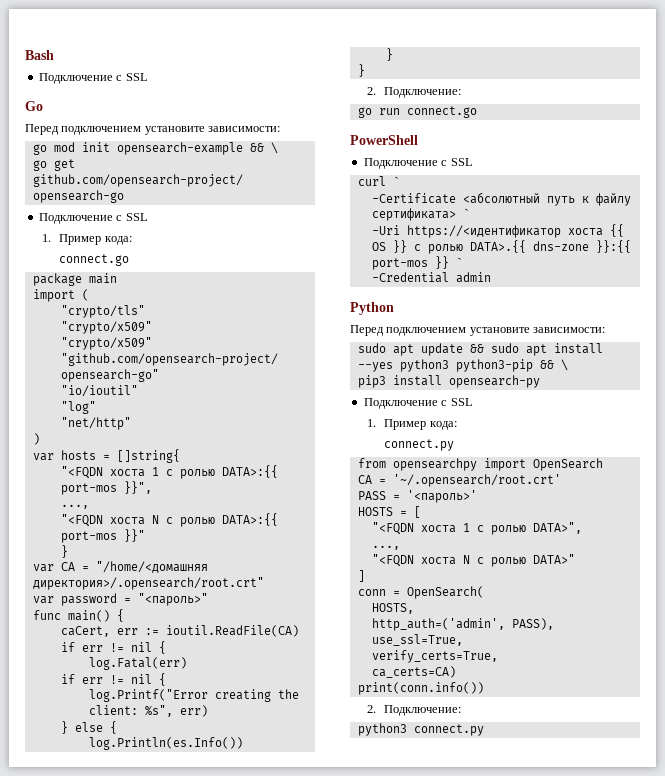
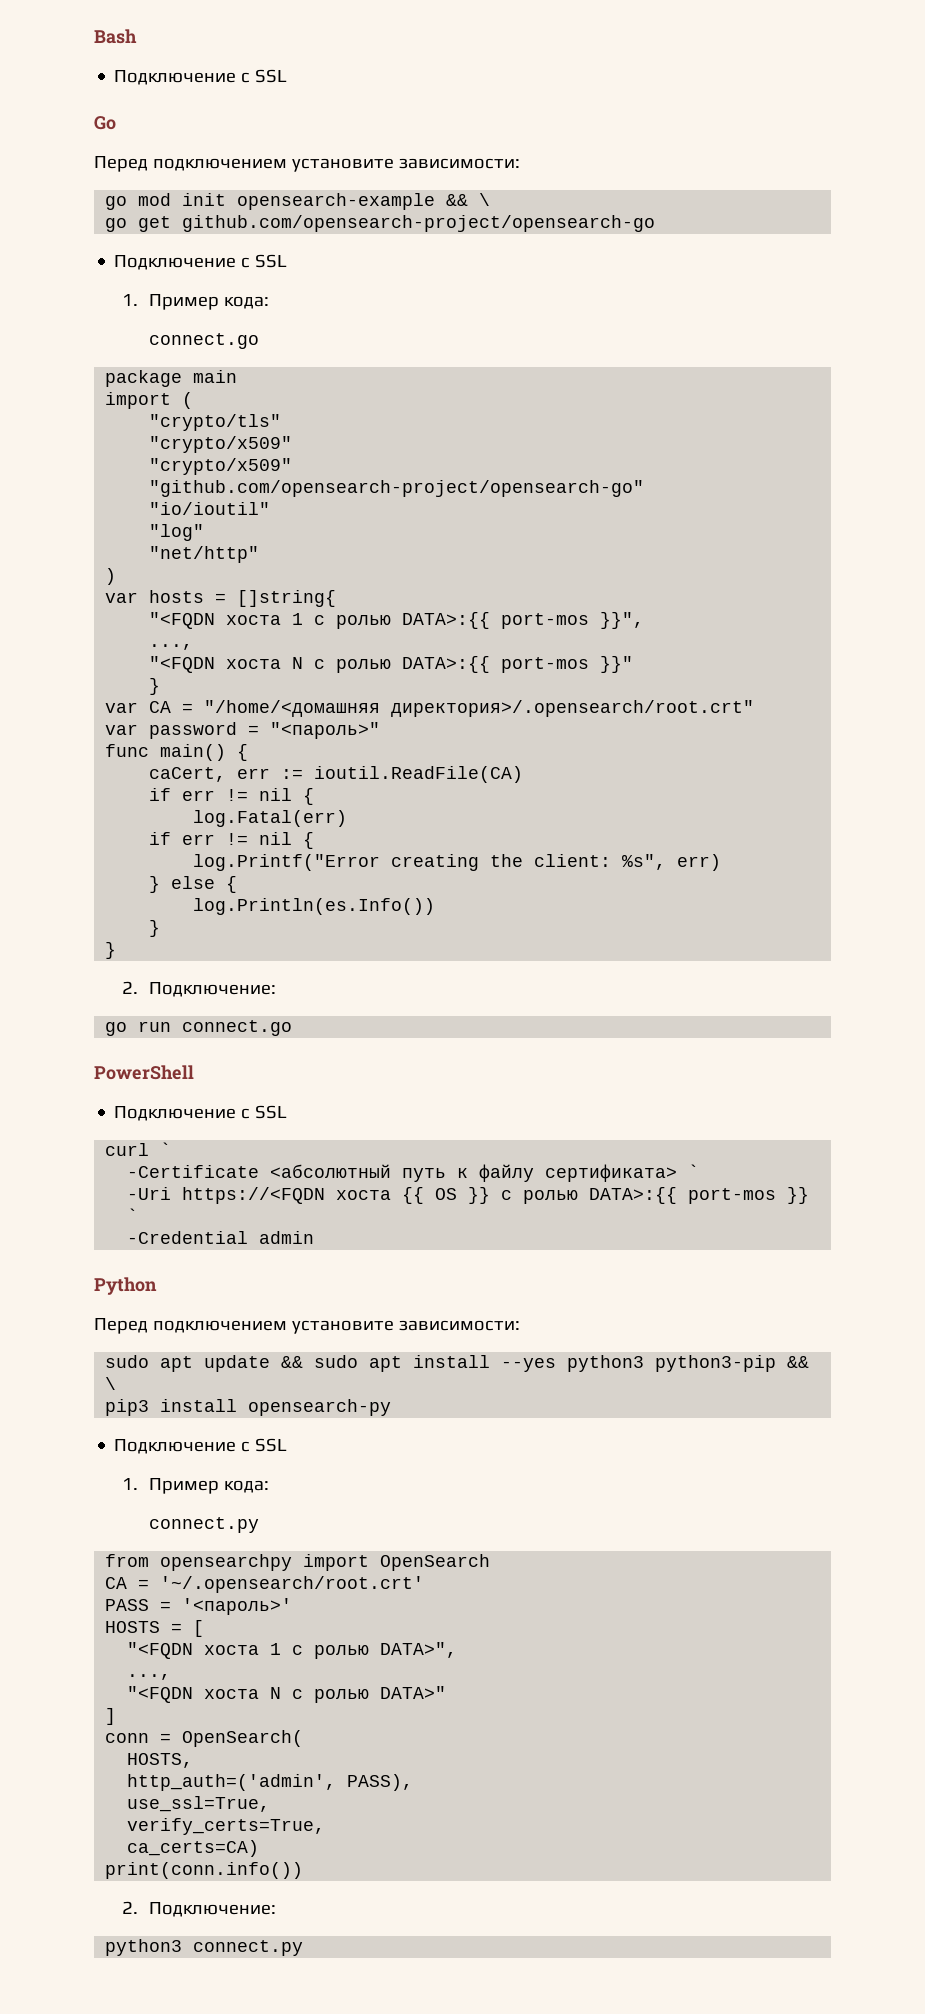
[406,225,561,238] https://<идентификатор -> [182,1187,326,1204] https://<FQDN
[469,240,631,253] DATA>.{{ dns-zone }}:{{ -> [589,1187,678,1204] DATA>:{{

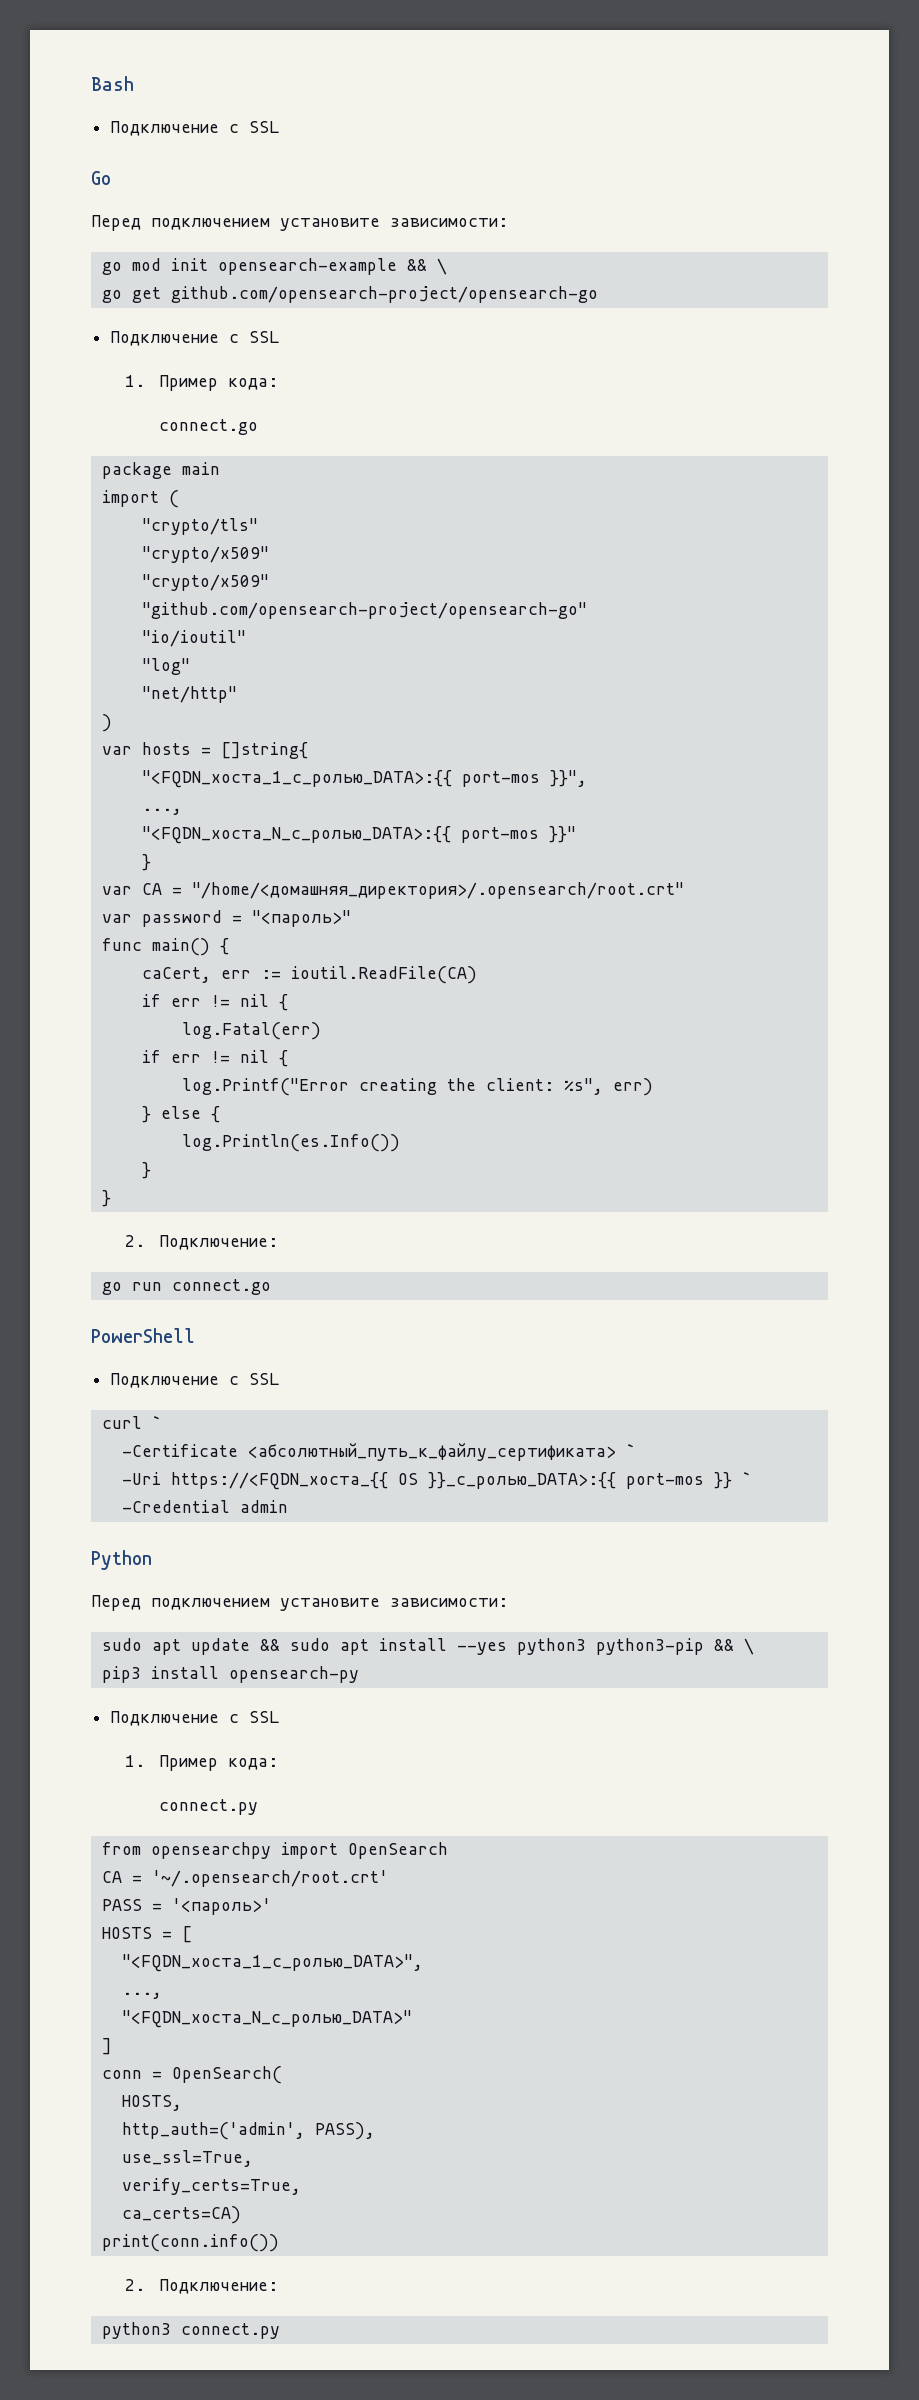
[149,612,645,629] [149,644,194,650] [149,656,491,673] "<FQDN хоста 1 с ролью DATA>:{{ port-mos }}", // ..., // "<FQDN хоста N с ролью DATA>:{{ -> [141,770,587,788] [141,808,182,815] [141,826,451,844] "<FQDN_хоста_1_с_ролью_DATA>:{{ port-mos }}", // ..., // "<FQDN_хоста_N_с_ролью_DATA>:{{
[204,700,755,717] "/home/<домашняя директория>/.opensearch/root.crt" -> [191,882,684,899] "/home/<домашняя_директория>/.opensearch/root.crt"
[270,1164,700,1182] [127,1187,678,1204] <абсолютный путь к файлу сертификата> ` // -Uri https://<FQDN хоста {{ OS }} с ролью DATA>:{{ -> [247,1443,636,1461] [121,1472,616,1490] <абсолютный_путь_к_файлу_сертификата> ` // -Uri https://<FQDN_хоста_{{ OS }}_с_ролью_DATA>:{{
[127,1642,458,1659] [127,1674,172,1680] [127,1686,447,1703] "<FQDN хоста 1 с ролью DATA>", // ..., // "<FQDN хоста N с ролью DATA>" -> [121,1954,423,1972] [121,1992,162,1999] [121,2010,412,2028] "<FQDN_хоста_1_с_ролью_DATA>", // ..., // "<FQDN_хоста_N_с_ролью_DATA>"

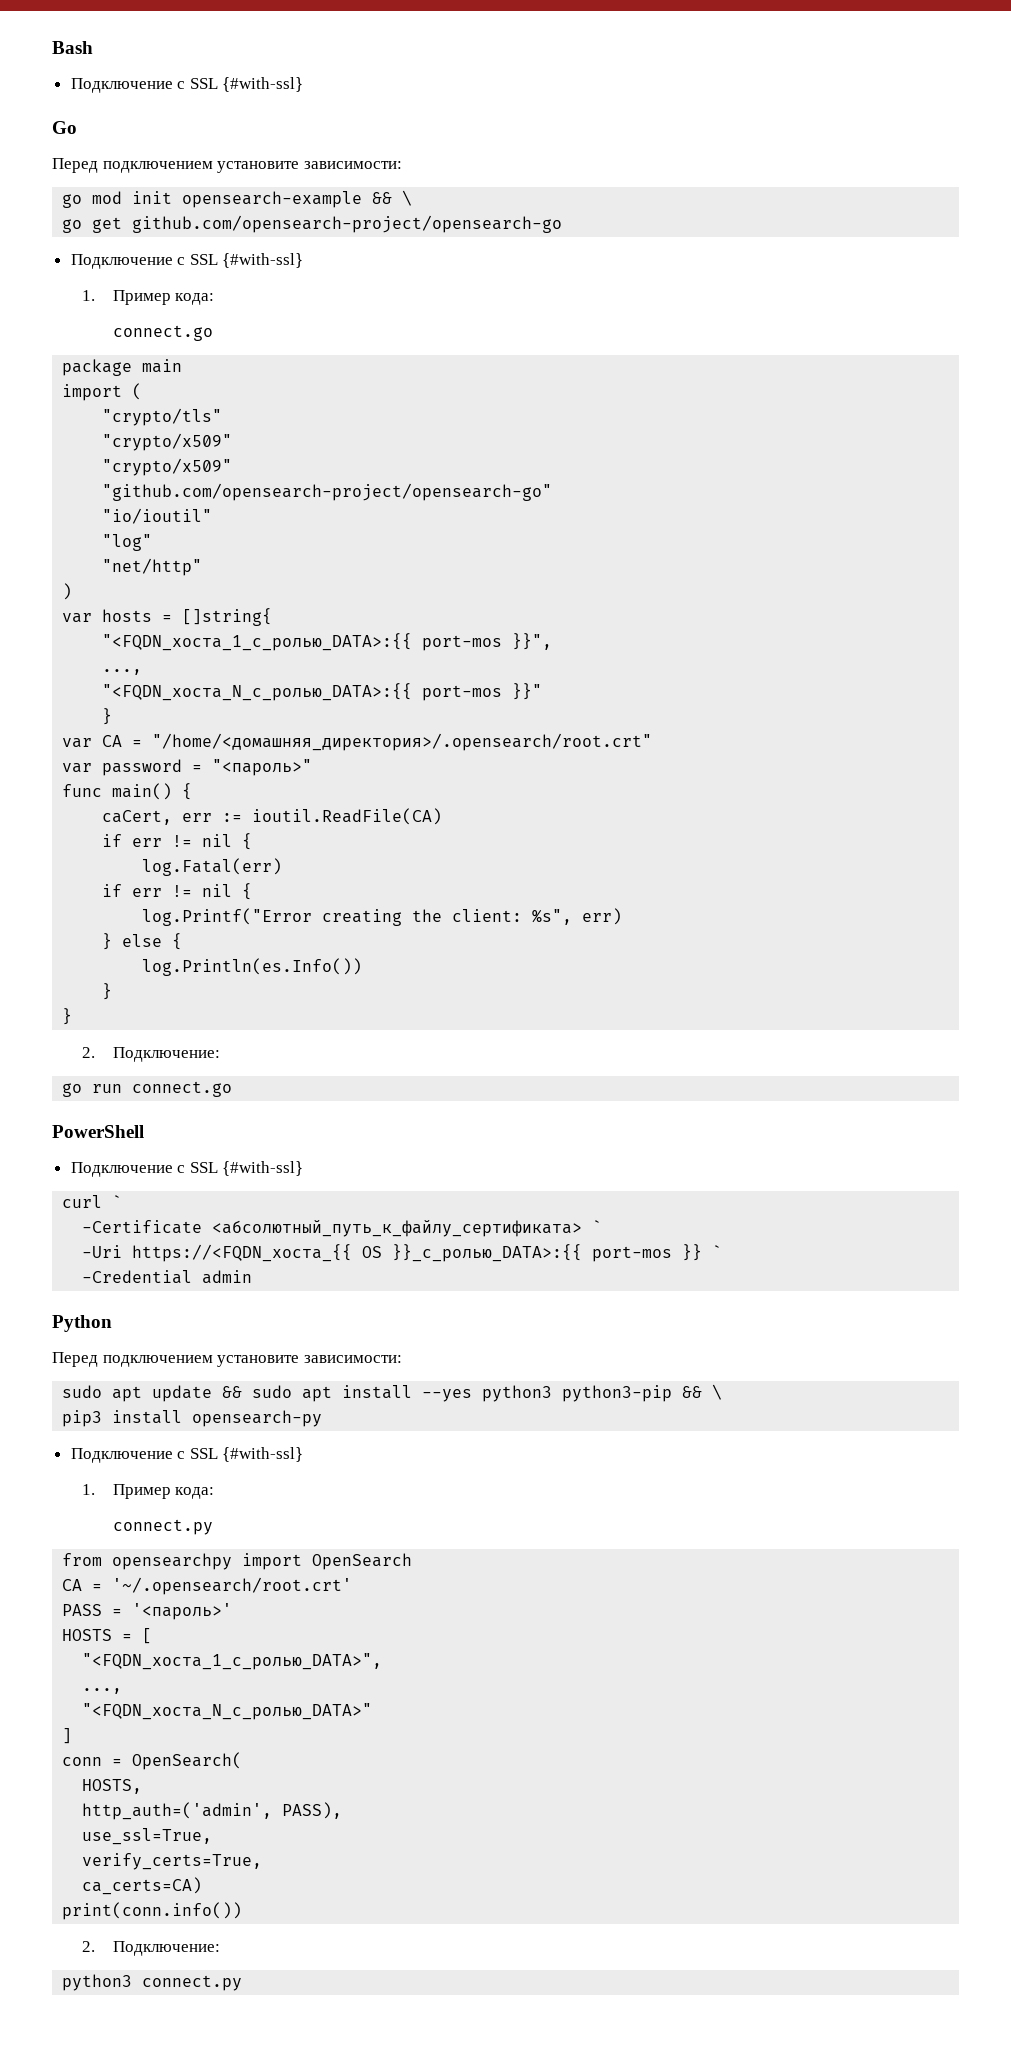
(280, 127) none -> [222,77,304,92] {#with-ssl}
(280, 337) none -> [222,253,304,268] {#with-ssl}
(280, 1379) none -> [222,1161,304,1176] {#with-ssl}
(280, 1717) none -> [222,1447,304,1462] {#with-ssl}

